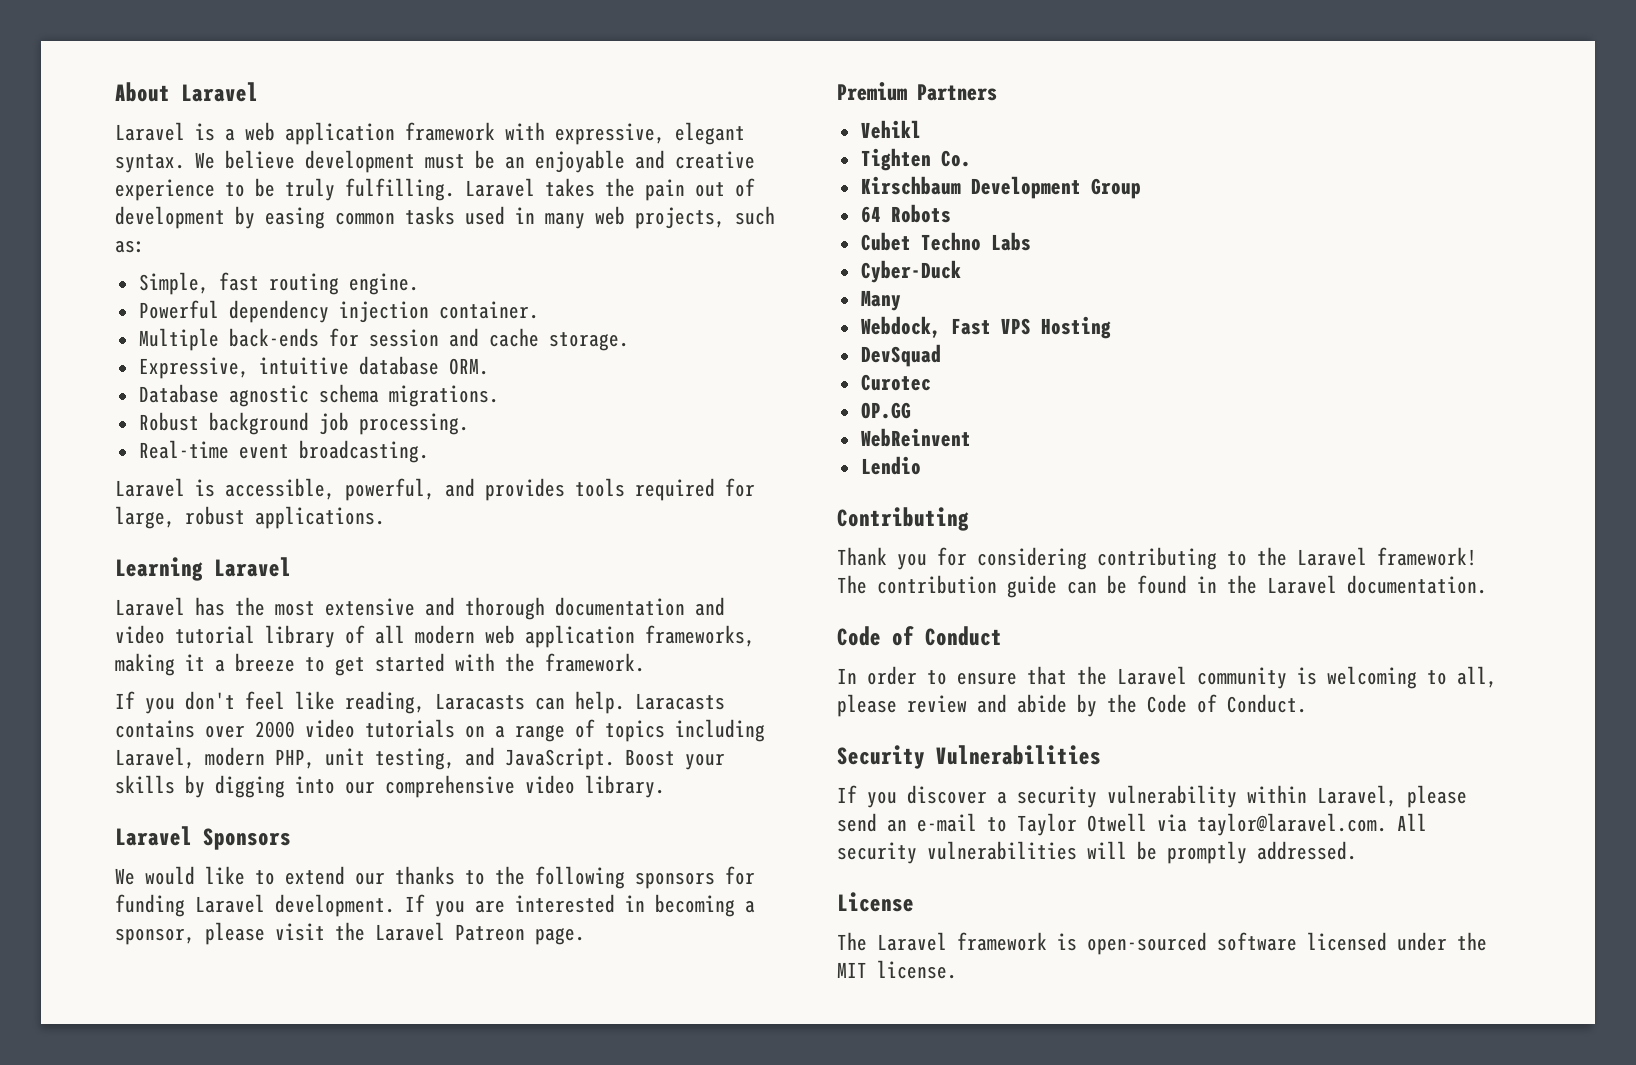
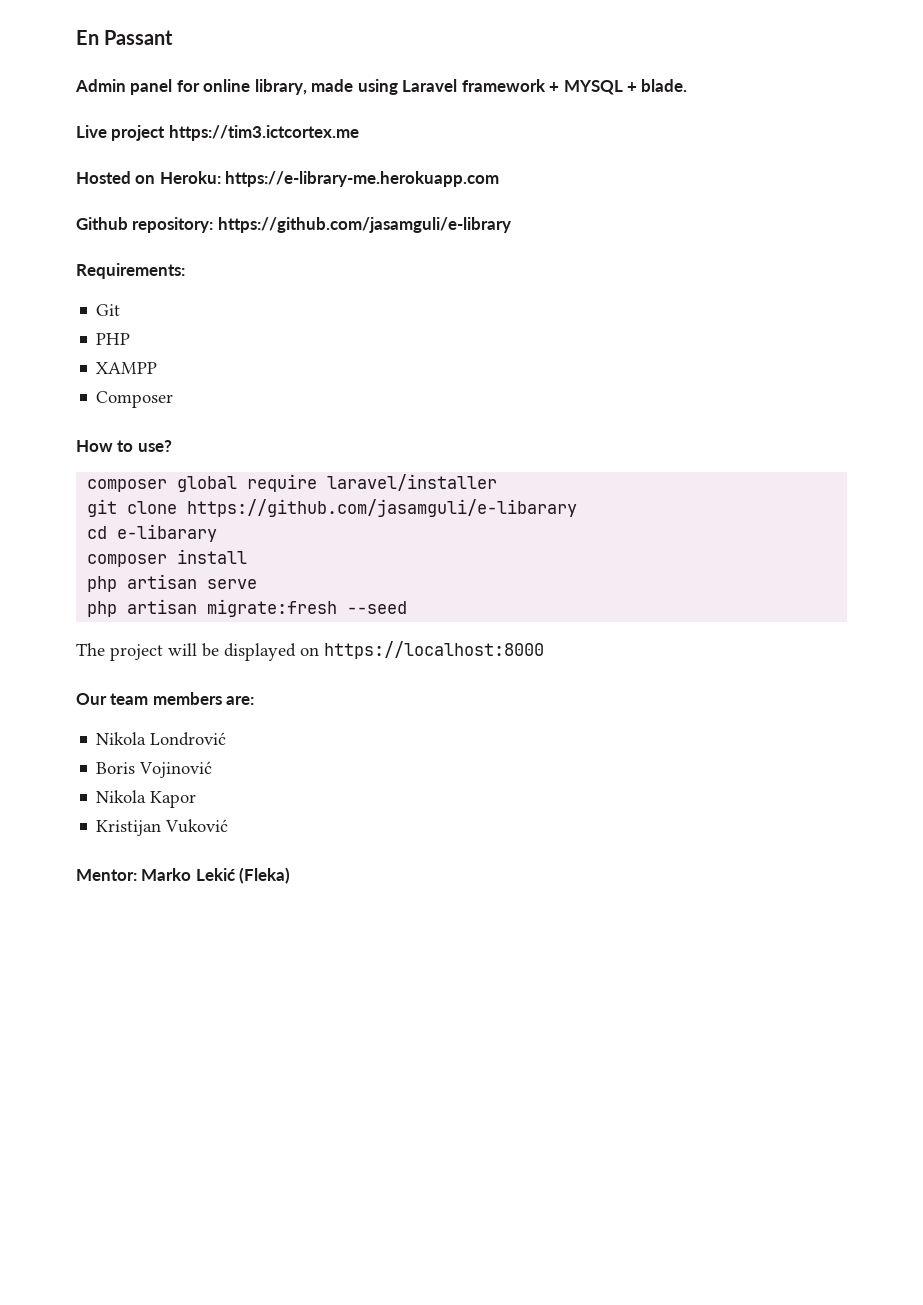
[115,82,258,102] [115,122,745,145] [115,150,755,173] [115,178,755,201] [115,206,775,229] [115,240,145,253] [138,272,419,295] [138,300,539,323] [138,328,629,351] [138,356,489,379] [138,384,499,407] [138,412,469,435] [138,440,429,463] [115,478,755,501] [115,506,385,529] [115,557,291,581] [115,597,725,620] [115,625,755,648] [115,653,645,676] [115,691,725,714] [115,719,765,742] [115,747,725,770] [115,775,665,798] [115,826,291,850] [115,866,755,889] [115,894,755,917] [115,922,585,945] [837,82,997,101] [860,120,921,139] [860,148,971,171] [860,176,1141,199] [860,204,951,223] [860,232,1031,251] [860,260,961,283] [860,290,901,311] [860,316,1111,339] [860,344,941,367] [860,374,931,391] [860,402,911,419] [860,428,971,447] [860,456,921,475] [837,507,969,531] [837,547,1477,570] [837,575,1487,598] [837,626,1002,646] [837,666,1497,689] [837,694,1307,717] [837,745,1101,769] [837,785,1467,808] [837,813,1427,836] [837,841,1357,864] [837,892,914,912] [837,932,1487,955] [837,960,957,979] About Laravel // Laravel is a web application framework with expressive, elegant syntax. We believe development must be an enjoyable and creative experience to be truly fulfilling. Laravel takes the pain out of development by easing common tasks used in many web projects, such as: // Simple, fast routing engine. // Powerful dependency injection container. // Multiple back-ends for session and cache storage. // Expressive, intuitive database ORM. // Database agnostic schema migrations. // Robust background job processing. // Real-time event broadcasting. // Laravel is accessible, powerful, and provides tools required for large, robust applications. // Learning Laravel // Laravel has the most extensive and thorough documentation and video tutorial library of all modern web application frameworks, making it a breeze to get started with the framework. // If you don't feel like reading, Laracasts can help. Laracasts contains over 2000 video tutorials on a range of topics including Laravel, modern PHP, unit testing, and JavaScript. Boost your skills by digging into our comprehensive video library. // Laravel Sponsors // We would like to extend our thanks to the following sponsors for funding Laravel development. If you are interested in becoming a sponsor, please visit the Laravel Patreon page. // Premium Partners // Vehikl // Tighten Co. // Kirschbaum Development Group // 64 Robots // Cubet Techno Labs // Cyber-Duck // Many // Webdock, Fast VPS Hosting // DevSquad // Curotec // OP.GG // WebReinvent // Lendio // Contributing // Thank you for considering contributing to the Laravel framework! The contribution guide can be found in the Laravel documentation. // Code of Conduct // In order to ensure that the Laravel community is welcoming to all, please review and abide by the Code of Conduct. // Security Vulnerabilities // If you discover a security vulnerability within Laravel, please send an e-mail to Taylor Otwell via taylor@laravel.com. All security vulnerabilities will be promptly addressed. // License // The Laravel framework is open-sourced software licensed under the MIT license. -> [76,30,174,45] [75,79,688,95] [76,125,359,141] [76,171,500,187] [76,217,511,233] [76,263,185,279] [96,304,121,316] [96,333,131,345] [96,362,158,374] [96,391,174,408] [76,440,172,452] [87,474,498,492] [87,499,578,517] [87,524,218,542] [87,549,248,567] [87,574,258,592] [87,599,408,617] [76,641,544,661] [76,692,255,705] [96,732,227,746] [96,761,213,778] [96,790,197,808] [96,819,229,836] [76,867,291,884] En Passant // Admin panel for online library, made using Laravel framework + MYSQL + blade. // Live project https://tim3.ictcortex.me // Hosted on Heroku: https://e-library-me.herokuapp.com // Github repository: https://github.com/jasamguli/e-library // Requirements: // Git // PHP // XAMPP // Composer // How to use? // composer global require laravel/installer // git clone https://github.com/jasamguli/e-libarary // cd e-libarary // composer install // php artisan serve // php artisan migrate:fresh --seed // The project will be displayed on https://localhost:8000 // Our team members are: // Nikola Londrović // Boris Vojinović // Nikola Kapor // Kristijan Vuković // Mentor: Marko Lekić (Fleka)

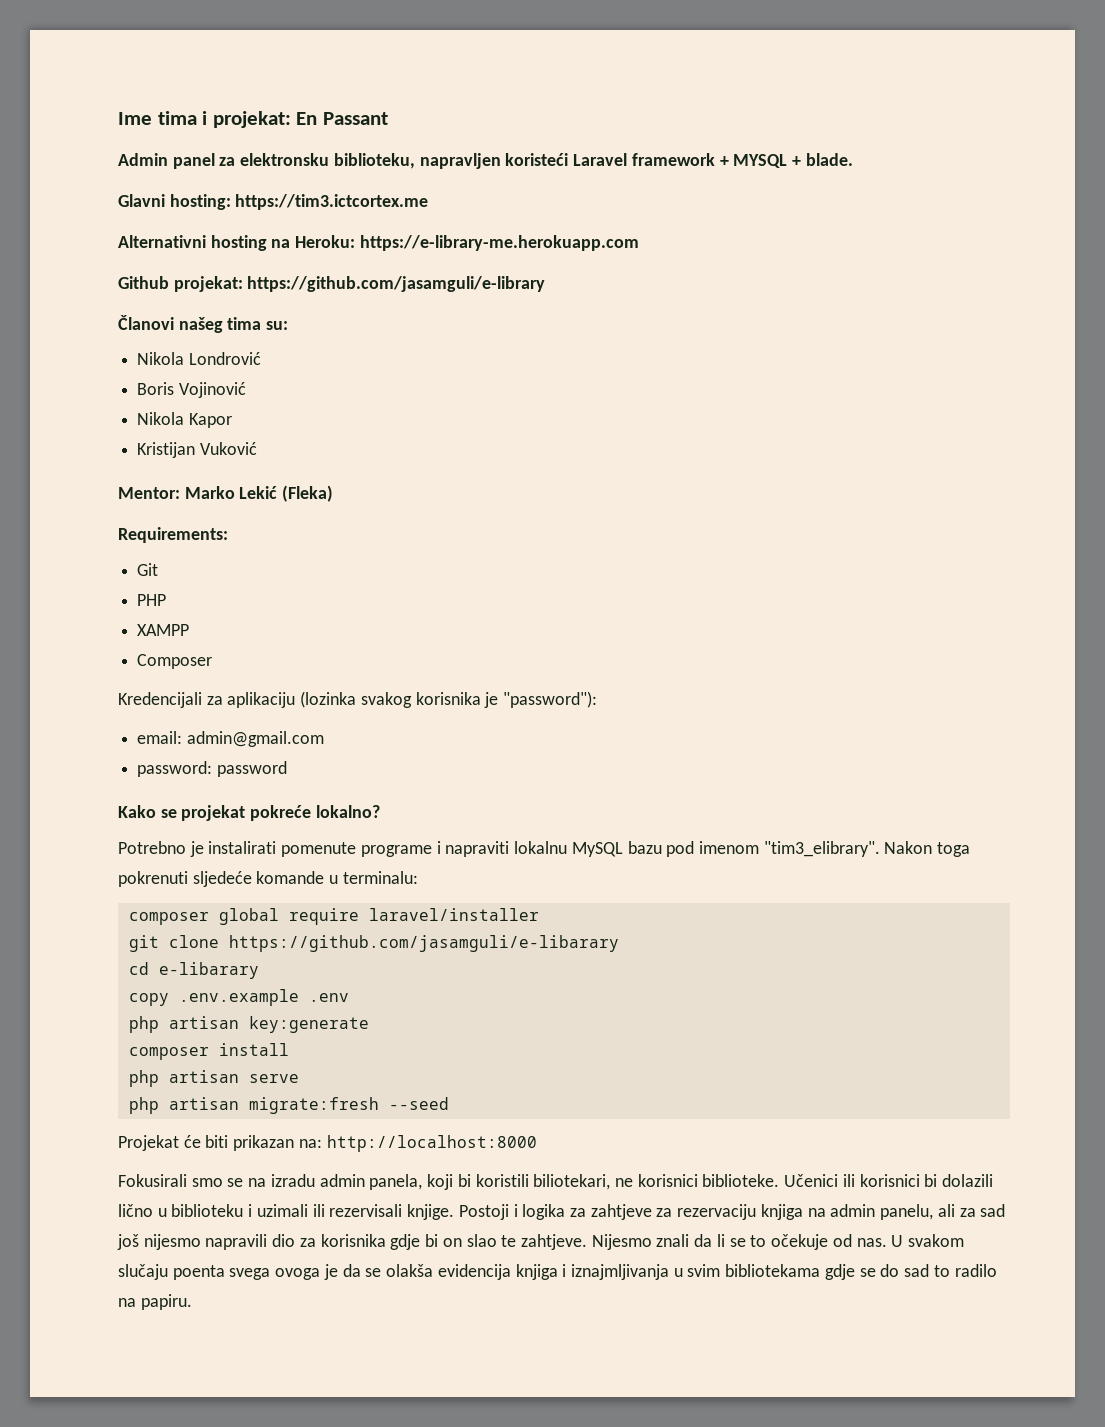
(76, 37) none -> [118,111,291,128] Ime tima i projekat:
[176,79,398,95] for online library, made using -> [219,153,569,169] za elektronsku biblioteku, napravljen koristeći
[76,125,166,141] Live project -> [118,194,231,210] Glavni hosting:
[76,171,156,184] Hosted on -> [118,235,291,251] Alternativni hosting na
[132,217,214,233] repository: -> [173,276,243,292] projekat:
[76,263,185,279] [96,304,121,316] [96,333,131,345] [96,362,158,374] [96,391,174,408] [76,440,172,452] [87,474,498,492] [87,499,578,517] [87,524,218,542] [87,549,248,567] [87,574,258,592] [87,599,408,617] [76,641,544,661] [76,692,255,705] Requirements: // Git // PHP // XAMPP // Composer // How to use? // composer global require laravel/installer // git clone https://github.com/jasamguli/e-libarary // cd e-libarary // composer install // php artisan serve // php artisan migrate:fresh --seed // The project will be displayed on https://localhost:8000 // Our team members are: -> [118,315,289,333] Članovi našeg tima su:
(291, 875) none -> [118,527,228,543] [137,563,159,576] [137,594,167,606] [137,624,190,636] [137,654,213,669] [118,691,598,708] [137,731,324,747] [137,761,287,777] [118,805,380,821] [118,841,971,857] [118,871,418,887] [128,908,539,925] [128,935,619,952] [128,962,259,979] [128,989,349,1006] [128,1016,369,1033] [128,1043,289,1060] [128,1070,299,1087] [128,1097,449,1114] [118,1135,537,1152] [118,1174,994,1190] [118,1204,1006,1220] [117,1234,964,1250] [118,1264,997,1280] [118,1294,192,1310] // Requirements: // Git // PHP // XAMPP // Composer // Kredencijali za aplikaciju (lozinka svakog korisnika je "password"): // email: admin@gmail.com // password: password // Kako se projekat pokreće lokalno? // Potrebno je instalirati pomenute programe i napraviti lokalnu MySQL bazu pod imenom "tim3_elibrary". Nakon toga pokrenuti sljedeće komande u terminalu: // composer global require laravel/installer // git clone https://github.com/jasamguli/e-libarary // cd e-libarary // copy .env.example .env // php artisan key:generate // composer install // php artisan serve // php artisan migrate:fresh --seed // Projekat će biti prikazan na: http://localhost:8000 // Fokusirali smo se na izradu admin panela, koji bi koristili biliotekari, ne korisnici biblioteke. Učenici ili korisnici bi dolazili lično u biblioteku i uzimali ili rezervisali knjige. Postoji i logika za zahtjeve za rezervaciju knjiga na admin panelu, ali za sad još nijesmo napravili dio za korisnika gdje bi on slao te zahtjeve. Nijesmo znali da li se to očekuje od nas. U svakom slučaju poenta svega ovoga je da se olakša evidencija knjiga i iznajmljivanja u svim bibliotekama gdje se do sad to radilo na papiru.

